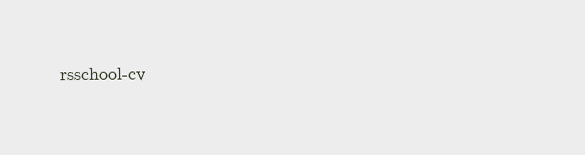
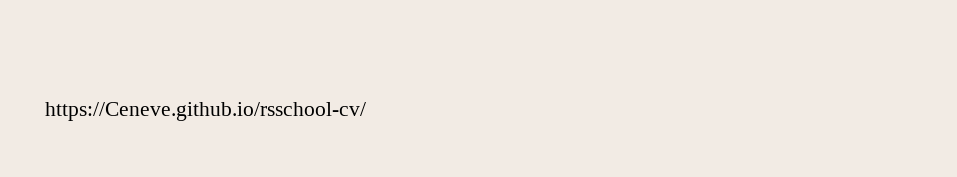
[59,67,147,83] rsschool-cv -> [45,102,366,121] https://Ceneve.github.io/rsschool-cv/

